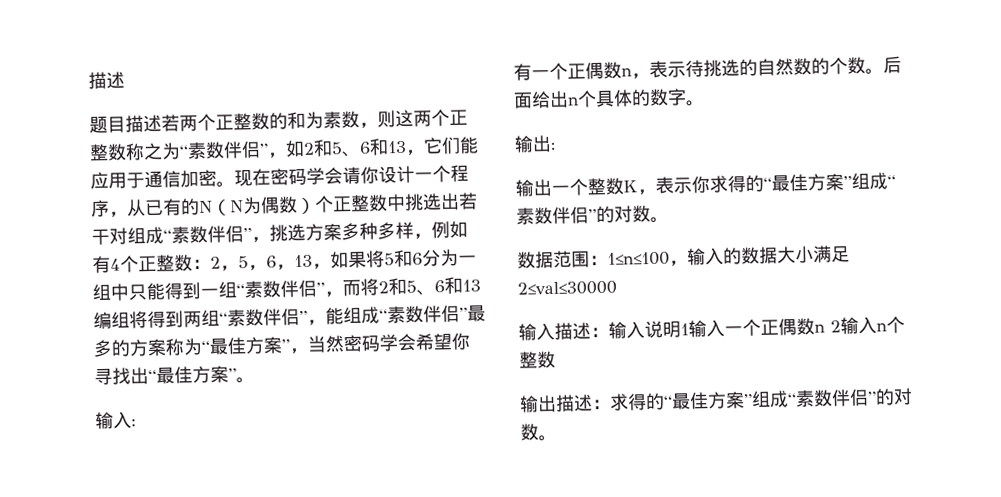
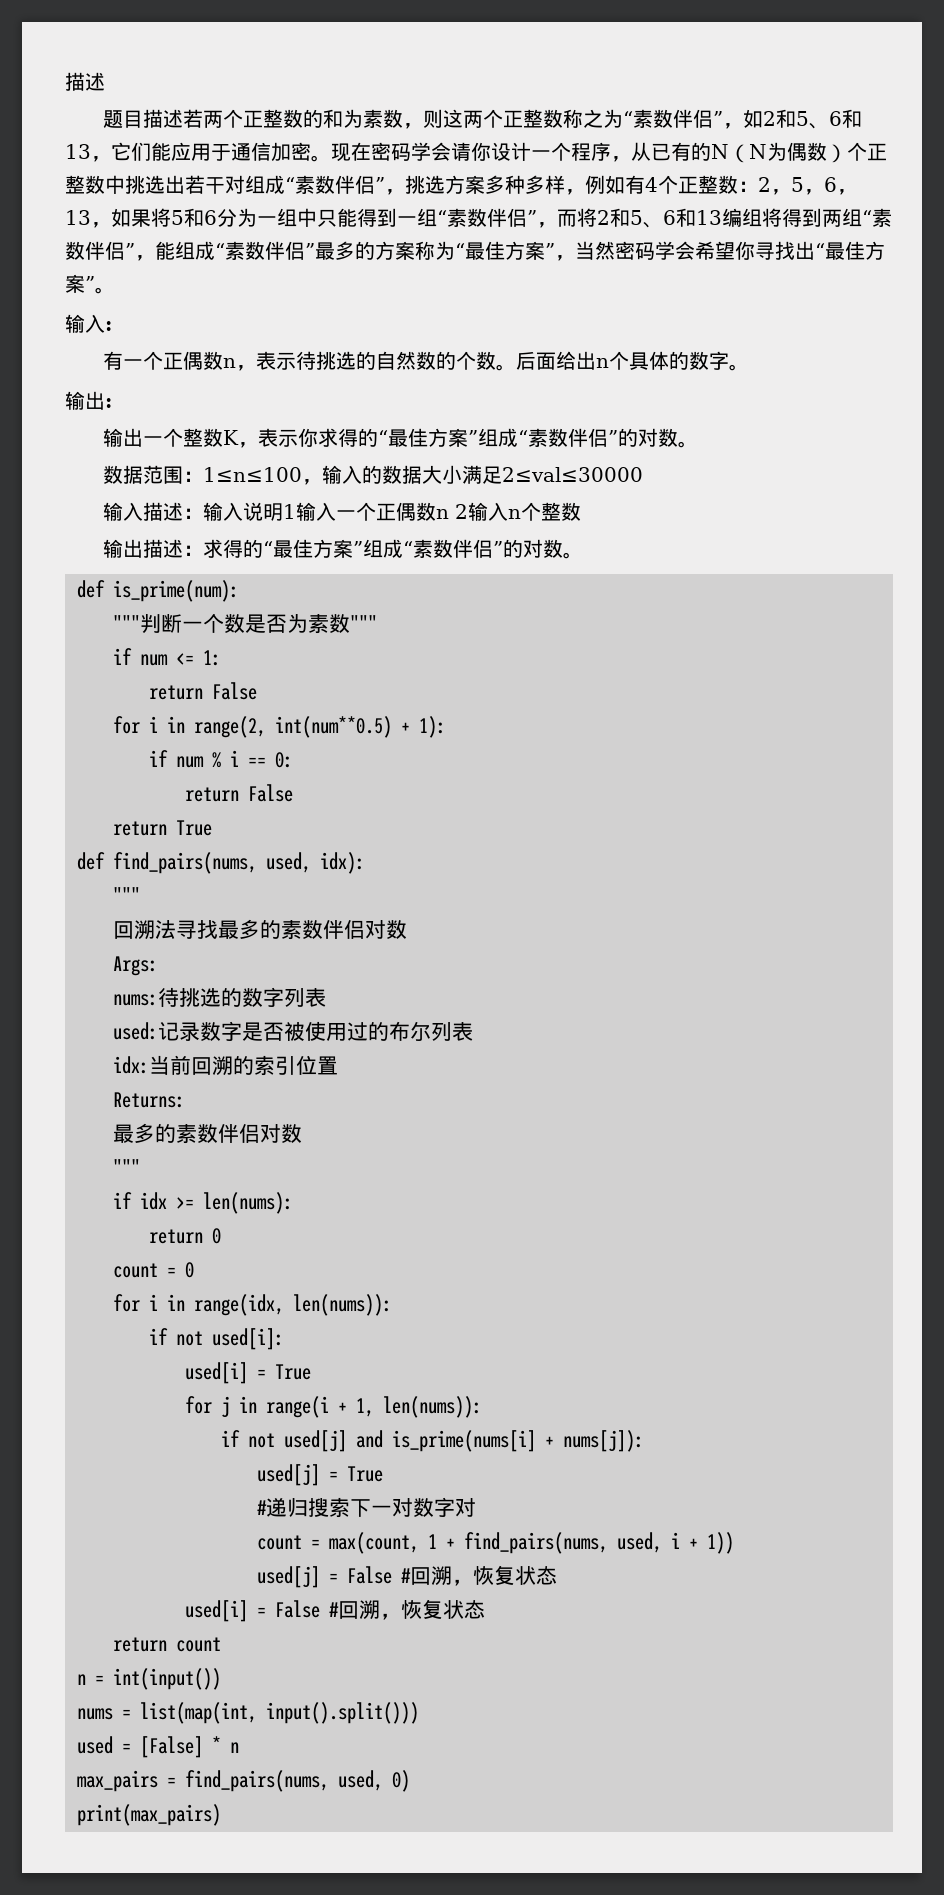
(557, 438) none -> [77,580,239,602] [113,614,377,634] [113,648,221,666] [149,682,257,700] [113,716,446,738] [149,750,293,768] [185,784,293,802] [113,820,212,836] [77,852,365,874] [113,887,140,903] [113,919,407,940] [113,956,158,976] [113,987,326,1007] [113,1021,473,1041] [113,1055,338,1076] [113,1092,185,1108] [113,1123,302,1144] [113,1159,140,1175] [113,1192,293,1214] [149,1228,221,1244] [113,1262,194,1278] [113,1294,392,1316] [149,1328,284,1350] [185,1362,311,1384] [185,1396,482,1418] [221,1430,644,1452] [257,1464,383,1486] [257,1497,476,1518] [257,1532,734,1554] [257,1565,557,1588] [185,1599,485,1622] [113,1637,221,1652] [77,1668,221,1690] [77,1702,419,1724] [77,1736,239,1758] [77,1770,410,1792] [77,1804,221,1826] // def is_prime(num): // """判断一个数是否为素数""" // if num <= 1: // return False // for i in range(2, int(num**0.5) + 1): // if num % i == 0: // return False // return True // def find_pairs(nums, used, idx): // """ // 回溯法寻找最多的素数伴侣对数 // Args: // nums:待挑选的数字列表 // used:记录数字是否被使用过的布尔列表 // idx:当前回溯的索引位置 // Returns: // 最多的素数伴侣对数 // """ // if idx >= len(nums): // return 0 // count = 0 // for i in range(idx, len(nums)): // if not used[i]: // used[i] = True // for j in range(i + 1, len(nums)): // if not used[j] and is_prime(nums[i] + nums[j]): // used[j] = True // #递归搜索下一对数字对 // count = max(count, 1 + find_pairs(nums, used, i + 1)) // used[j] = False #回溯，恢复状态 // used[i] = False #回溯，恢复状态 // return count // n = int(input()) // nums = list(map(int, input().split())) // used = [False] * n // max_pairs = find_pairs(nums, used, 0) // print(max_pairs)

